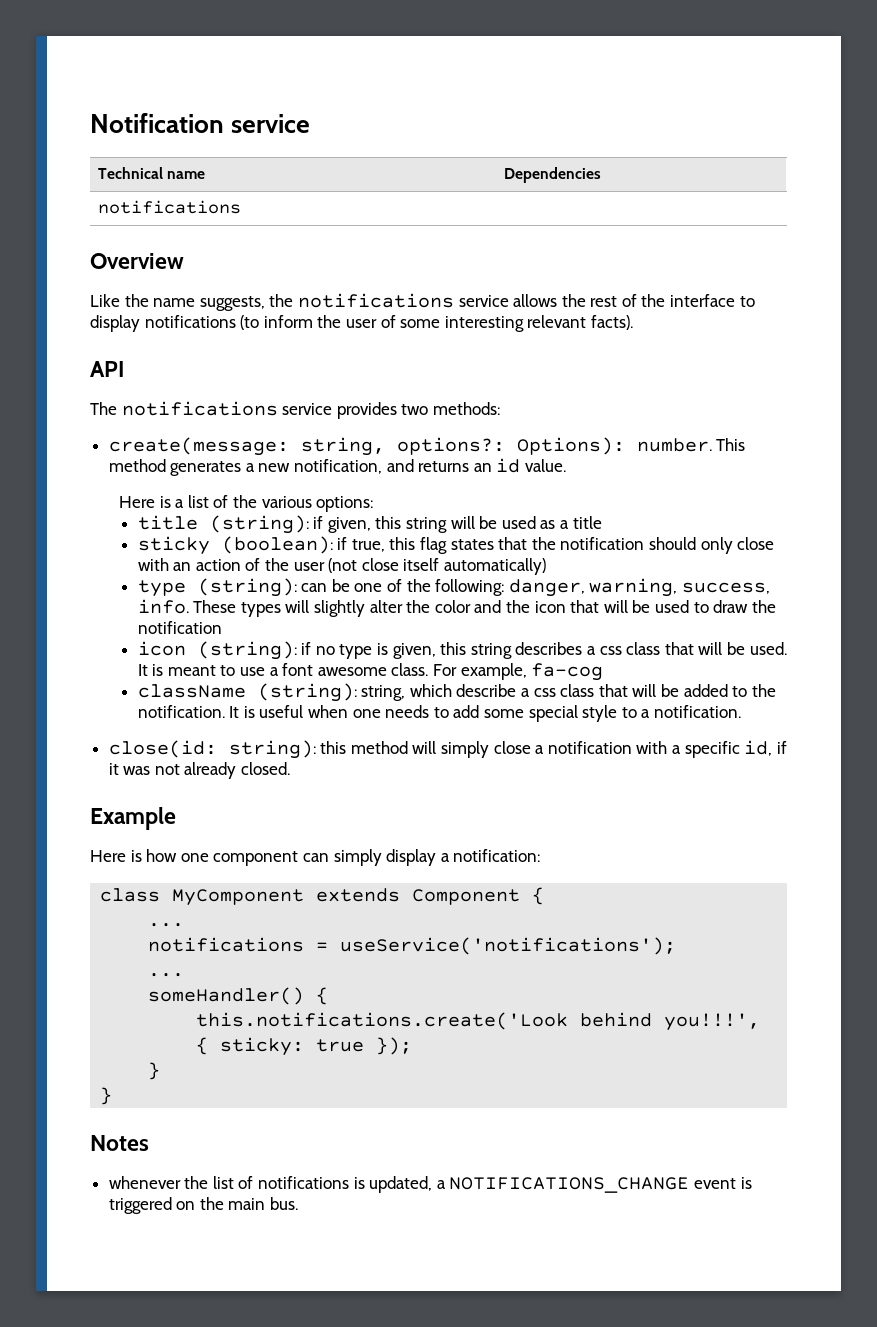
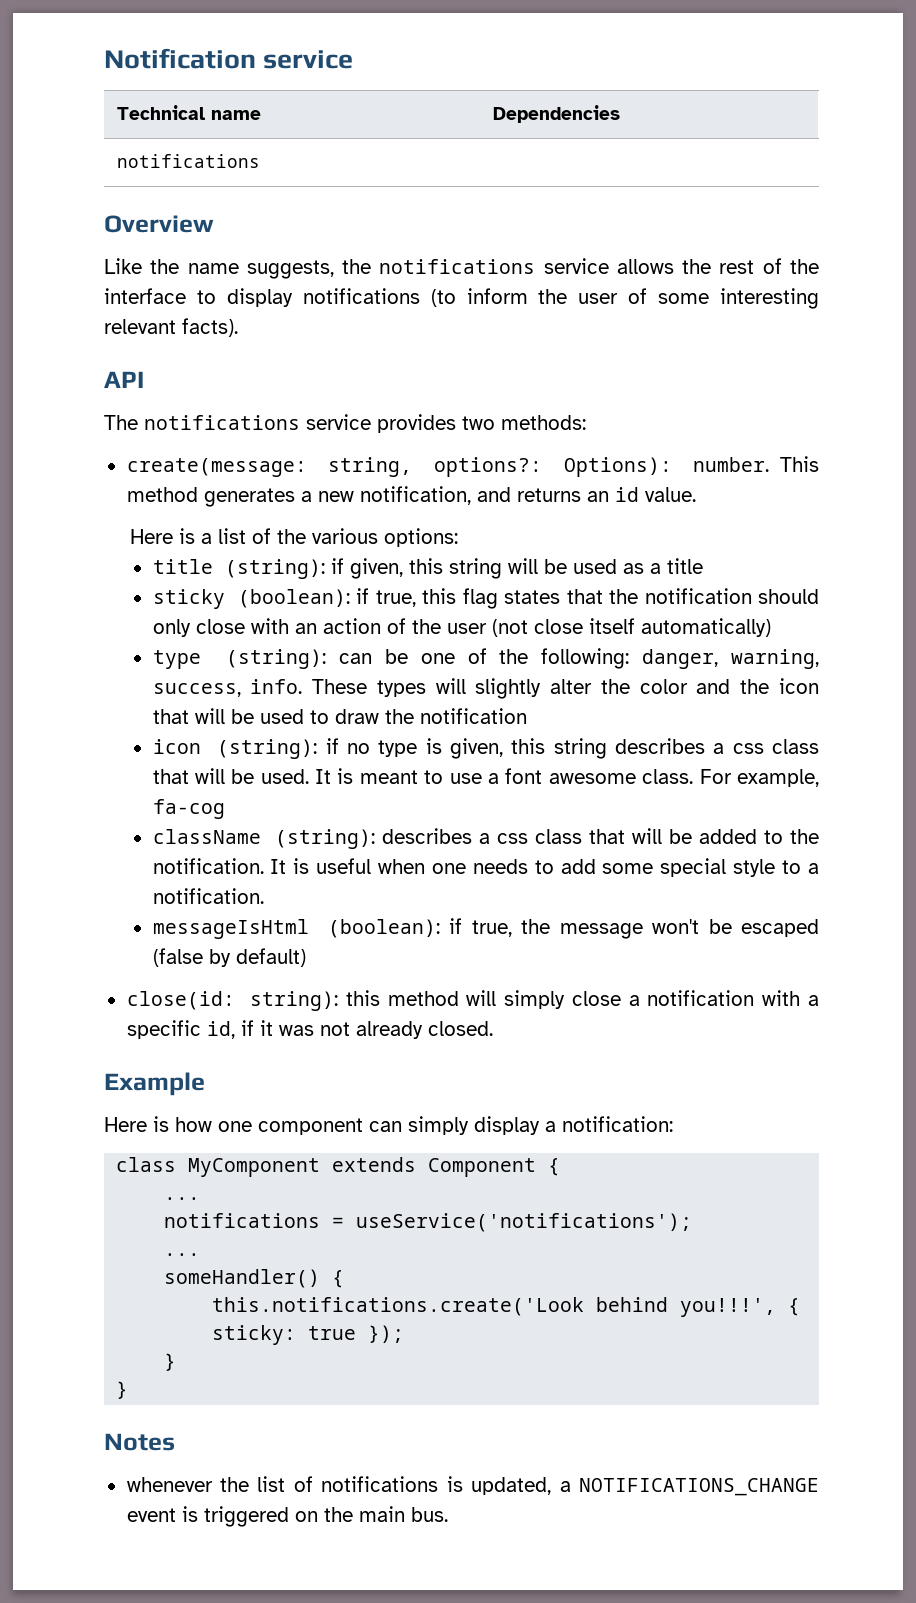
[361,684,517,701] string, which describe -> [381,828,472,844] describes
(741, 711) none -> [152,918,819,939] [152,948,306,967] // messageIsHtml (boolean): if true, the message won't be escaped (false by default)

